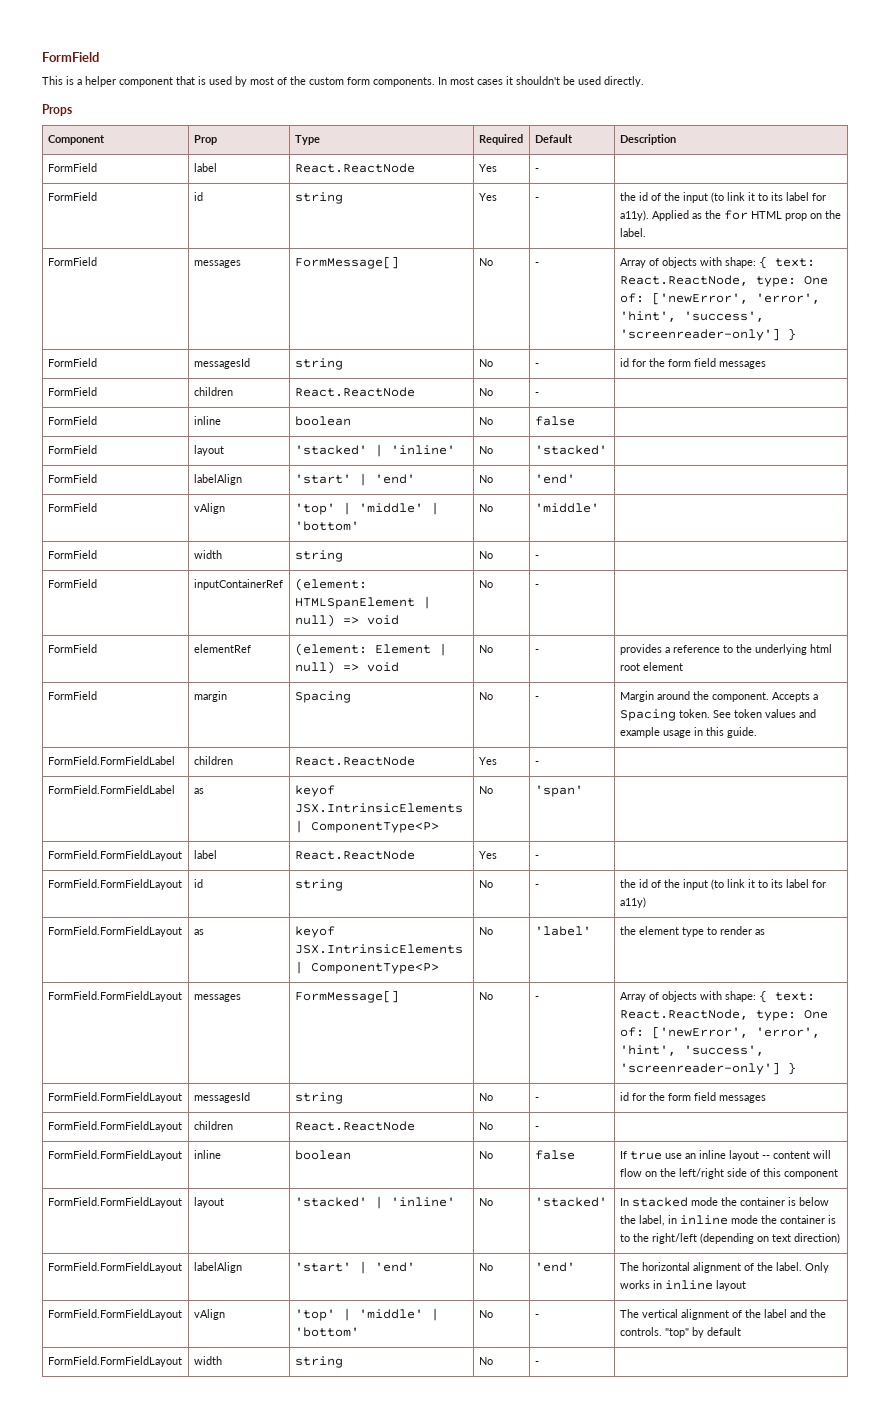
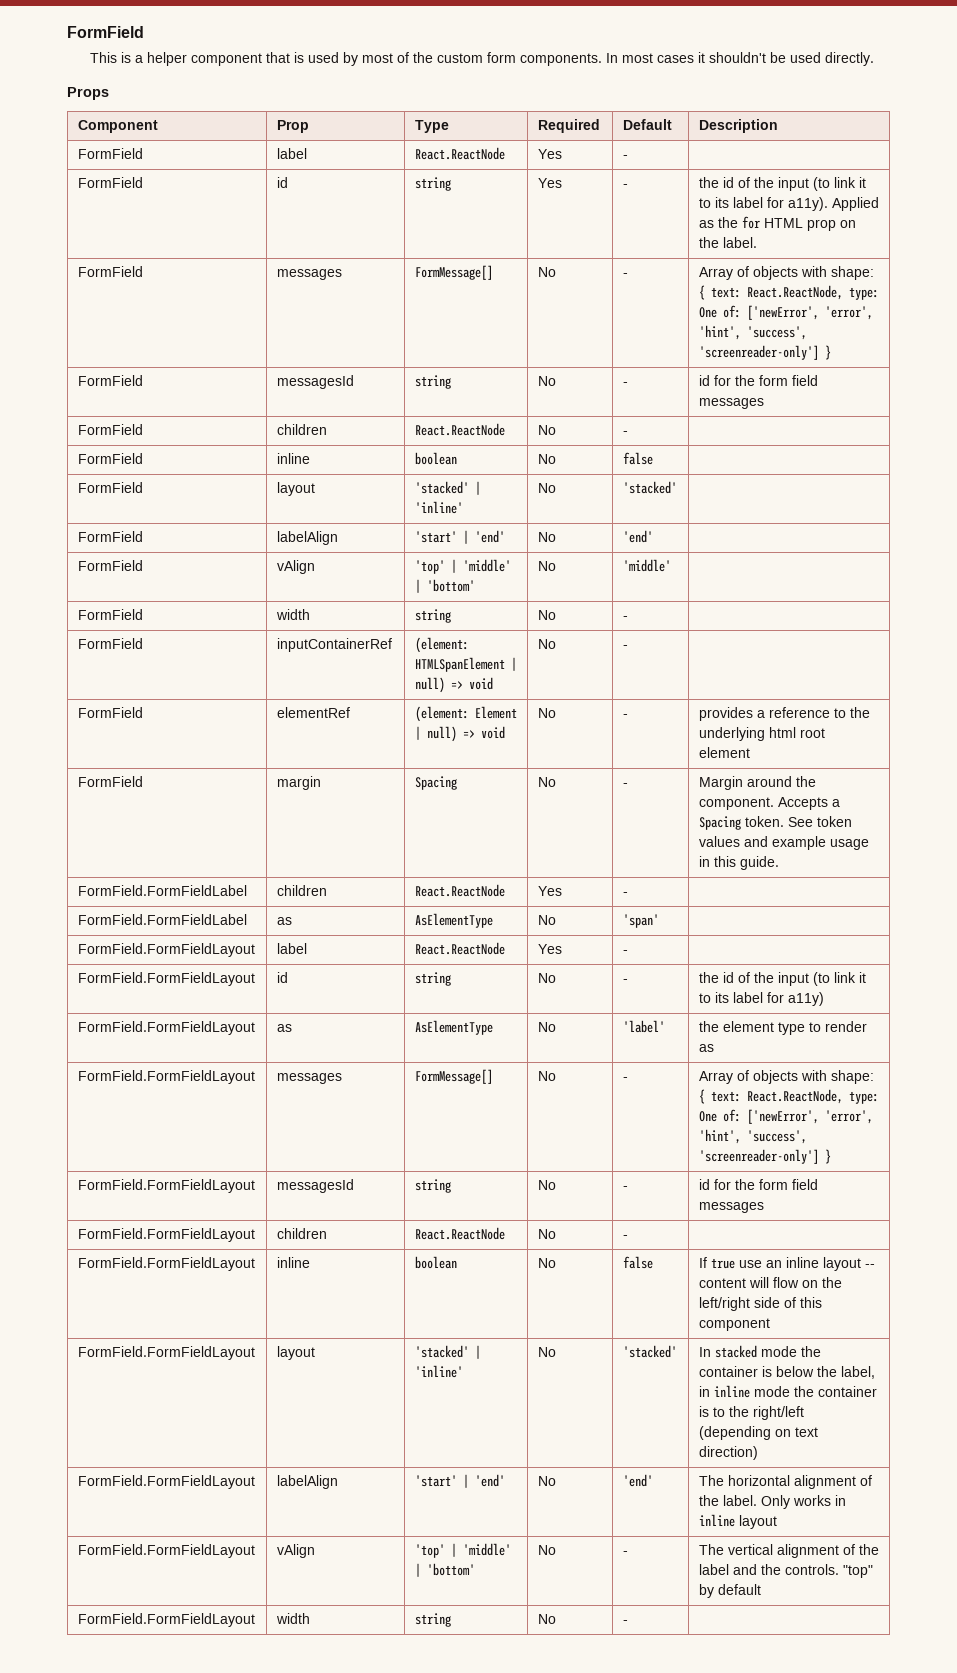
[294,785,335,797] [294,803,463,813] [294,820,439,833] keyof JSX.IntrinsicElements | ComponentType<P> -> [414,913,493,928] AsElementType
[294,926,335,938] [294,944,463,954] [294,961,439,974] keyof JSX.IntrinsicElements | ComponentType<P> -> [414,1020,493,1035] AsElementType

